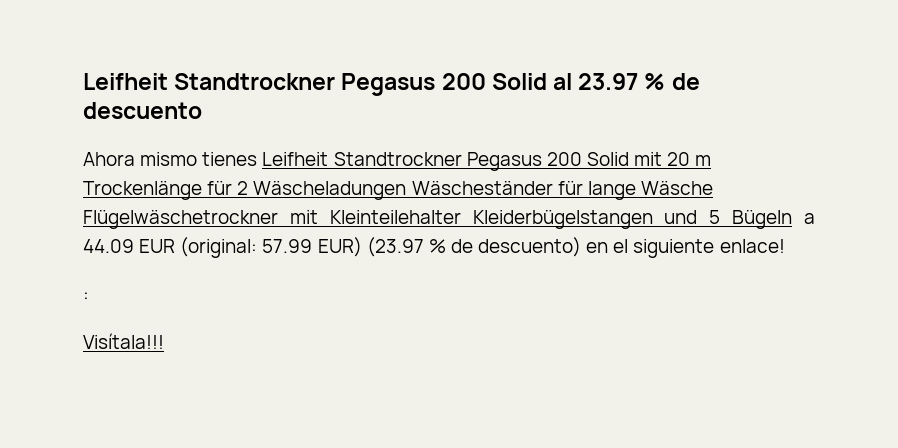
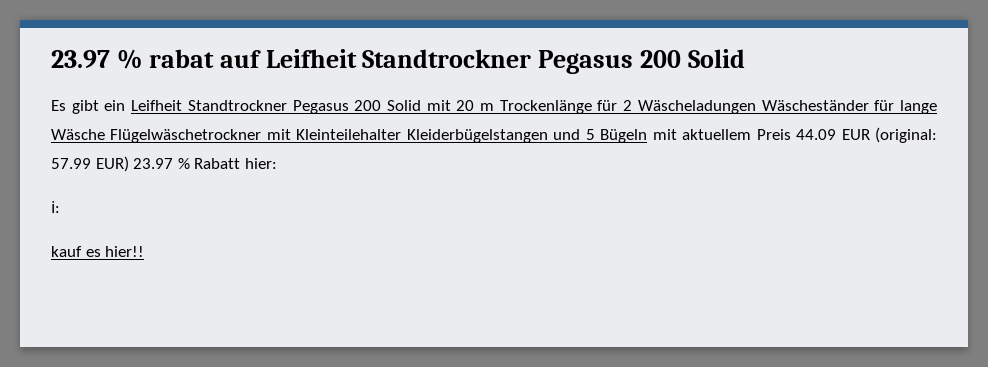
[83,73,700,96] [83,102,202,119] [83,152,258,166] Leifheit Standtrockner Pegasus 200 Solid al 23.97 % de descuento // Ahora mismo tienes -> [51,49,746,74] [51,100,126,114] 23.97 % rabat auf Leifheit Standtrockner Pegasus 200 Solid // Es gibt ein
[804,213,816,224] a -> [652,129,791,140] mit aktuellem Preis
[366,237,785,258] [83,292,89,301] [83,333,164,349] (23.97 % de descuento) en el siguiente enlace! // : // Visítala!!! -> [133,158,277,169] [51,201,60,213] [51,246,145,257] 23.97 % Rabatt hier: // ℹ: // kauf es hier!!

